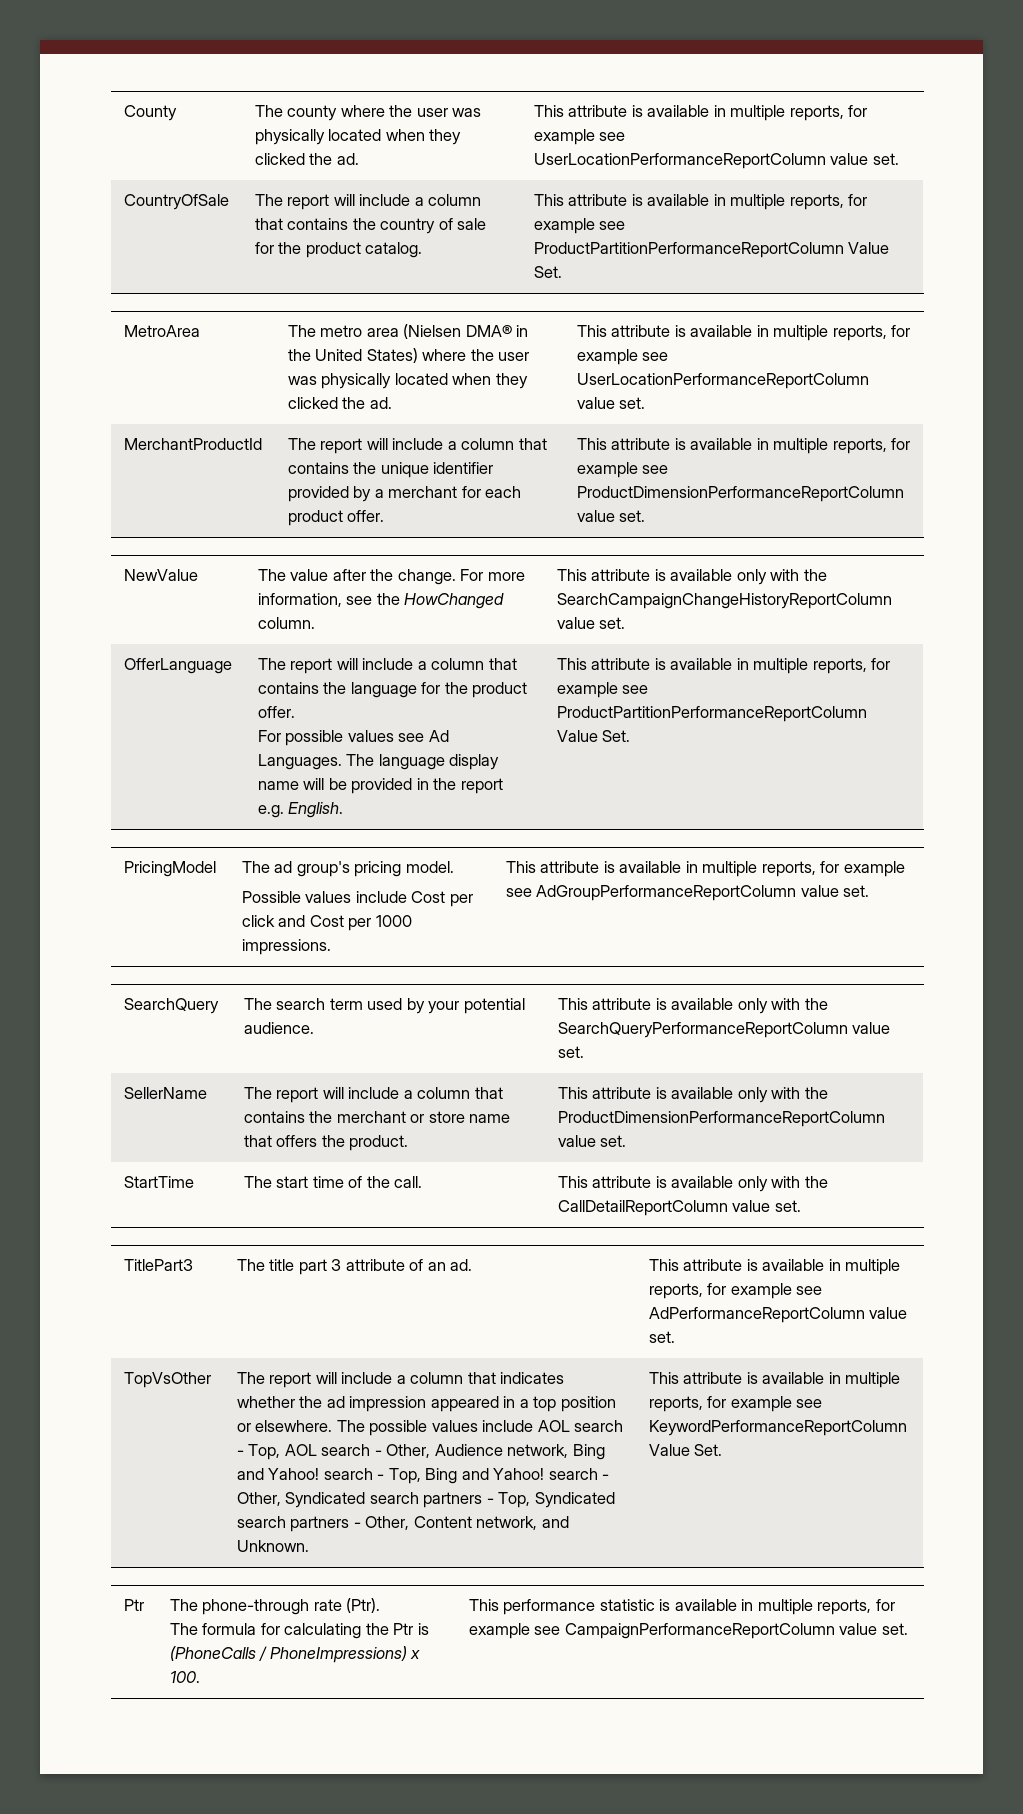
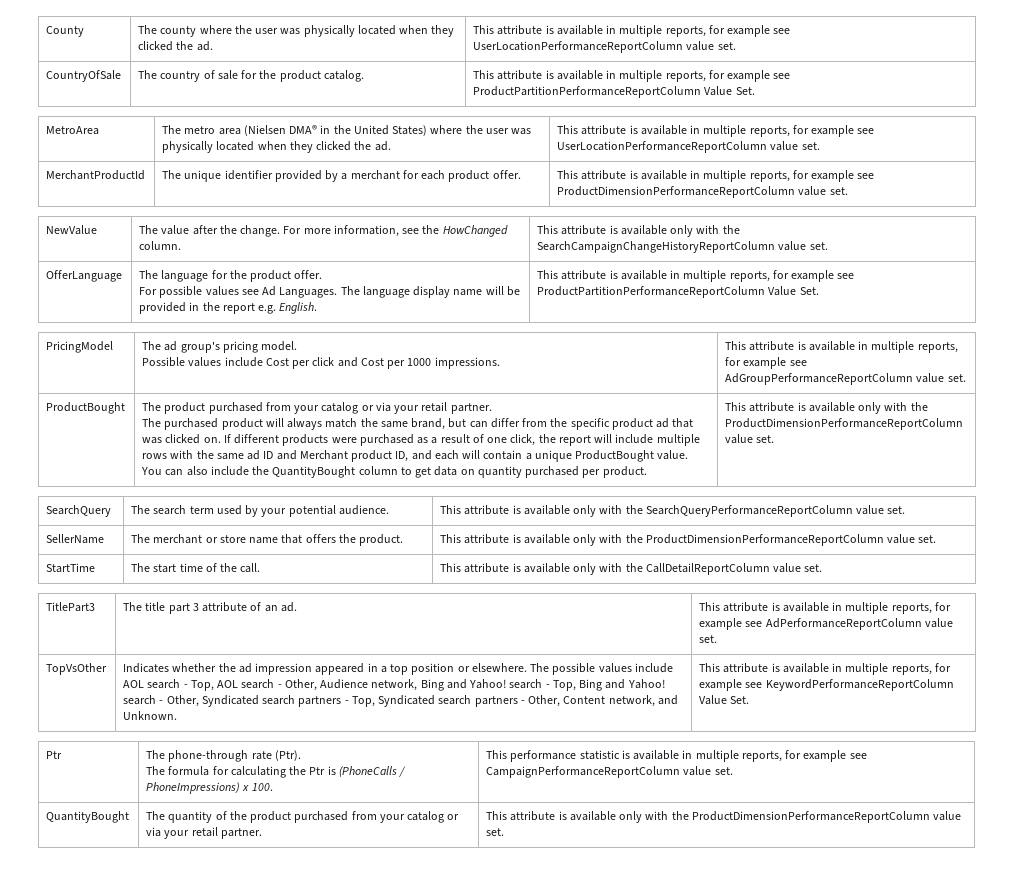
[287,194,482,210] [254,218,376,230] report will include a column that contains the -> (158, 74) none
[320,438,547,454] [287,462,377,474] report will include a column that contains the -> (182, 174) none
[290,658,517,674] [257,682,347,694] report will include a column that contains the -> (159, 274) none
(870, 891) none -> [46,402,126,414] [142,402,492,414] [142,418,694,430] [142,434,700,446] [142,450,689,462] [141,466,647,478] [725,402,928,414] [725,418,964,430] [725,434,775,444] // ProductBought | The product purchased from your catalog or via your retail partner. // The purchased product will always match the same brand, but can differ from the specific product ad that was clicked on. If different products were purchased as a result of one click, the report will include multiple rows with the same ad ID and Merchant product ID, and each will contain a unique ProductBought value. You can also include the QuantityBought column to get data on quantity purchased per product. | This attribute is available only with the ProductDimensionPerformanceReportColumn value set.
[276,1087,503,1103] [243,1111,333,1123] report will include a column that contains the -> (151, 538) none
[236,1372,565,1388] The report will include a column that indicates -> [123,663,170,673] Indicates
(908, 1629) none -> [46,811,130,823] [146,811,460,823] [146,827,262,839] [486,811,962,823] [486,828,505,836] // QuantityBought | The quantity of the product purchased from your catalog or via your retail partner. | This attribute is available only with the ProductDimensionPerformanceReportColumn value set.

